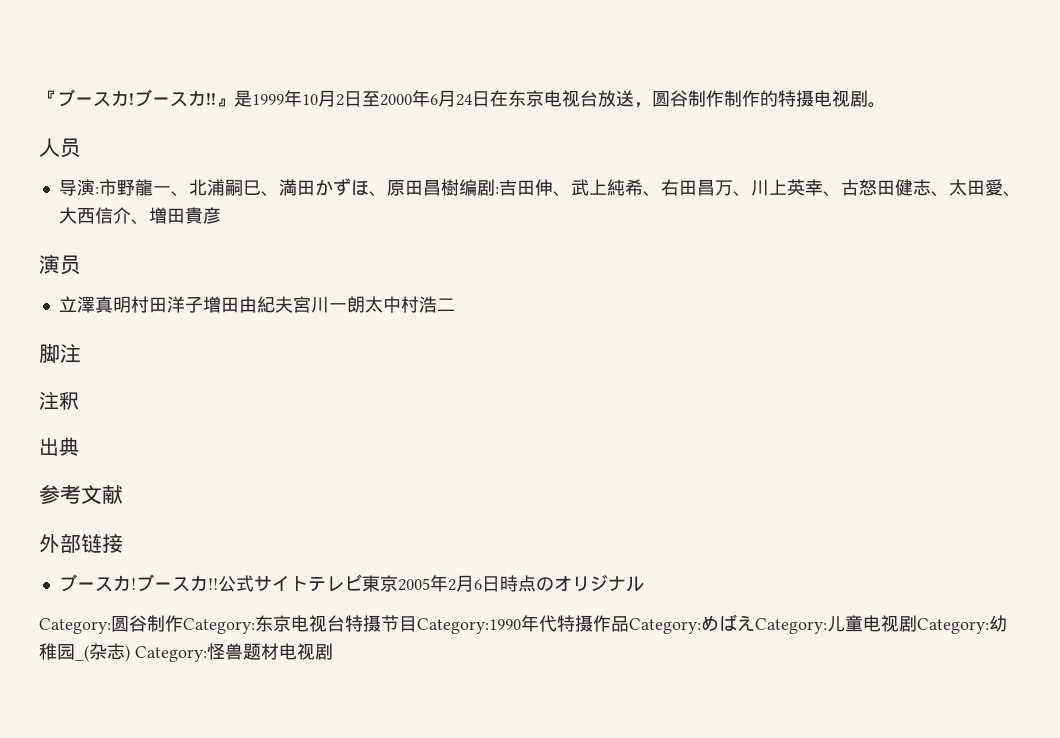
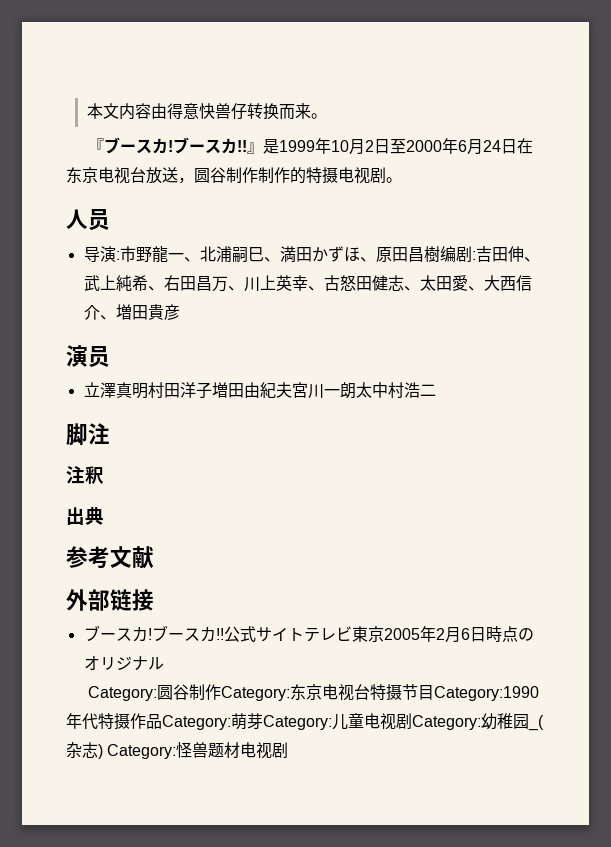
(39, 97) none -> [86,103,327,120] 本文内容由得意快兽仔转换而来。 //
[701,614,755,632] めばえ -> [231,713,263,730] 萌芽

